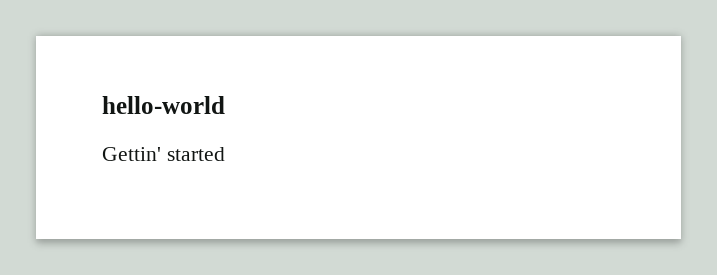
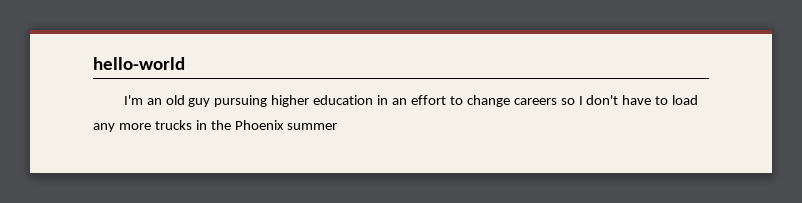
[102,147,225,161] Gettin' started -> [123,95,699,107] [93,120,338,132] I'm an old guy pursuing higher education in an effort to change careers so I don't have to load any more trucks in the Phoenix summer

